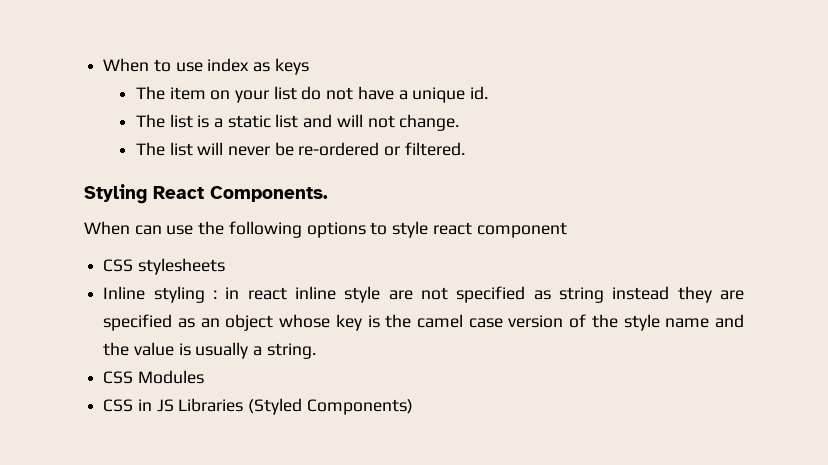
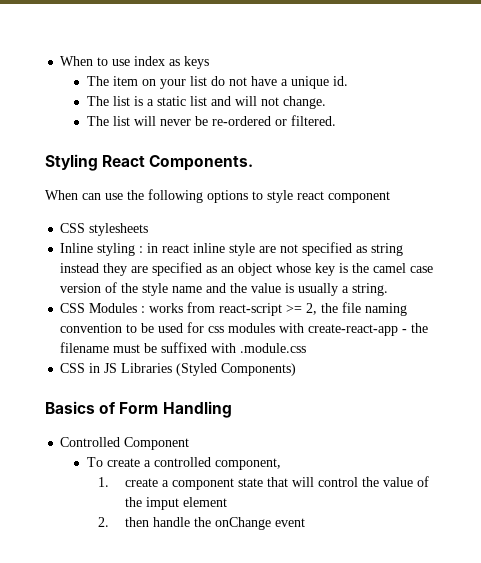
(204, 377) none -> [141,302,408,316] [60,322,429,336] [60,342,307,353] : works from react-script >= 2, the file naming convention to be used for css modules with create-react-app - the filename must be suffixed with .module.css
(413, 407) none -> [45,401,232,418] [60,437,190,450] [87,457,282,470] [98,476,429,490] [124,497,227,510] [98,517,305,530] // Basics of Form Handling // Controlled Component // To create a controlled component, // 1. create a component state that will control the value of the imput element // 2. then handle the onChange event

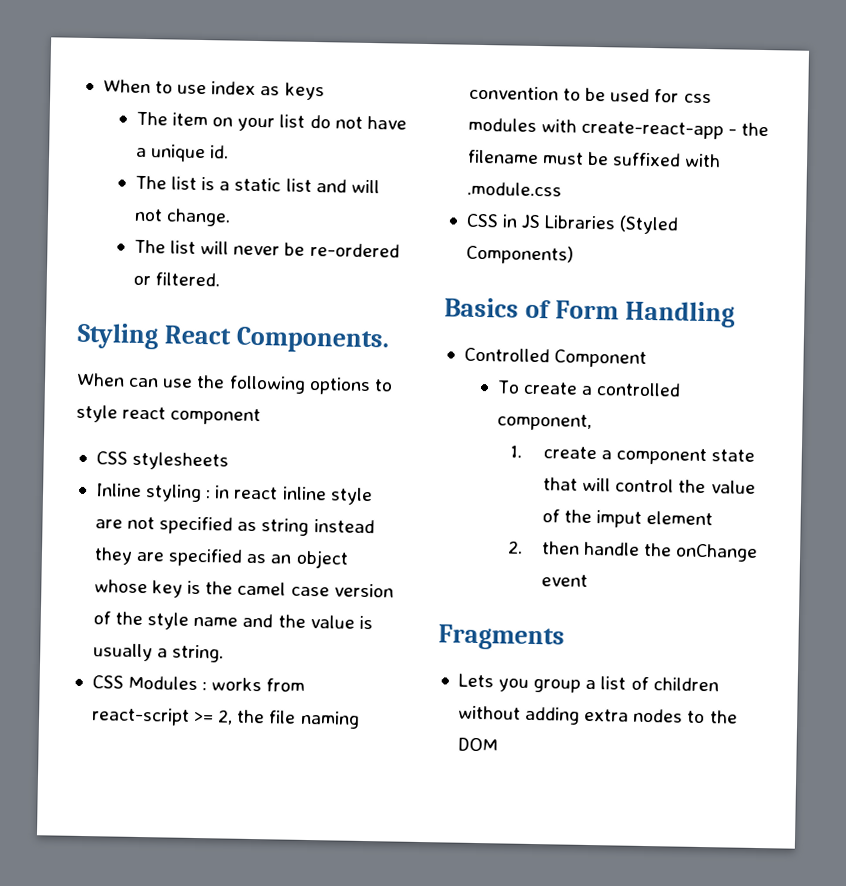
(305, 522) none -> [438,624,565,651] [457,673,719,693] [457,705,738,725] [456,737,498,752] // Fragments // Lets you group a list of children without adding extra nodes to the DOM

